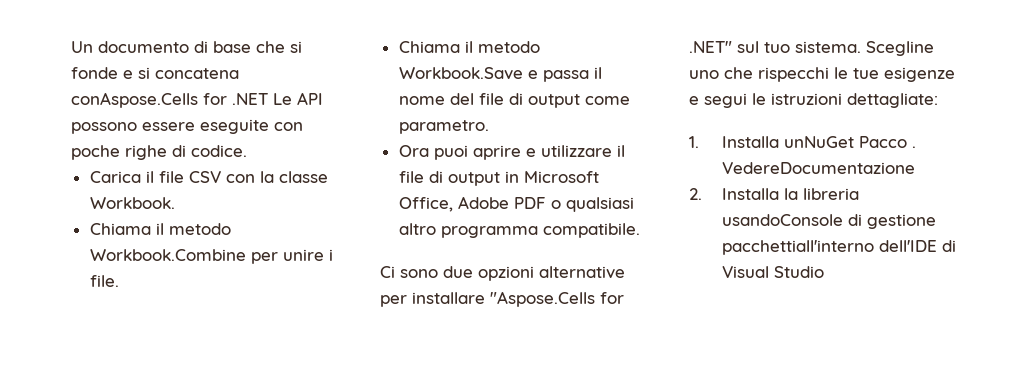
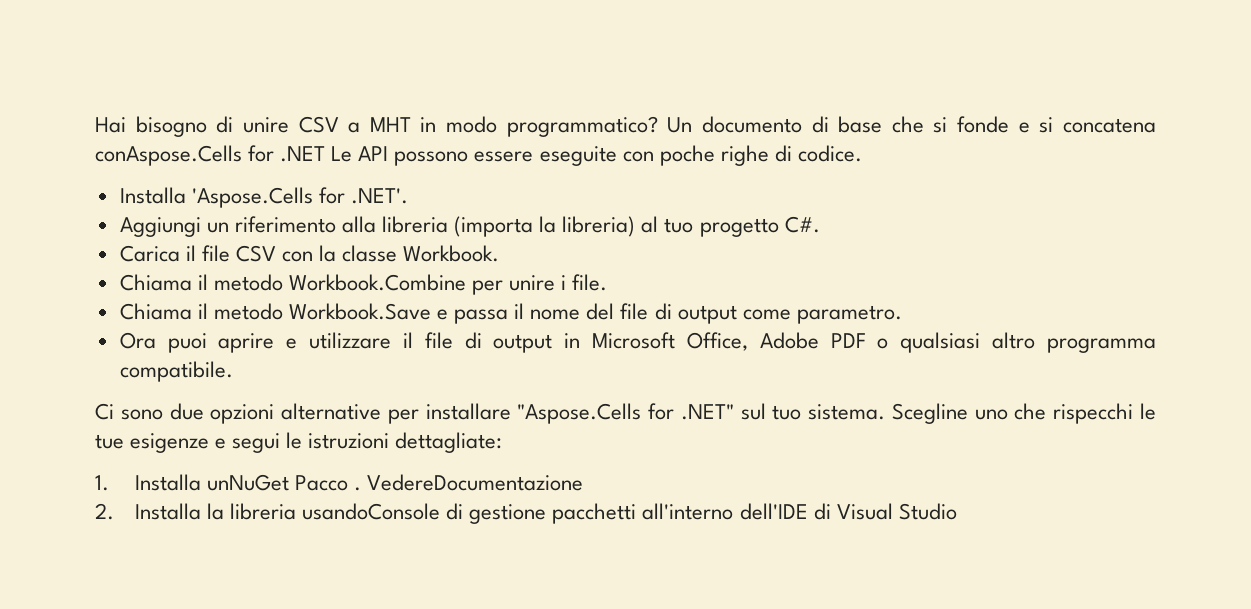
(71, 47) none -> [95,116,658,137] Hai bisogno di unire CSV a MHT in modo programmatico?
(247, 151) none -> [119,187,408,208] [119,216,820,237] // Installa 'Aspose.Cells for .NET'. // Aggiungi un riferimento alla libreria (importa la libreria) al tuo progetto C#.
[721,240,874,255] pacchettiall'interno -> [552,503,734,524] pacchetti all'interno

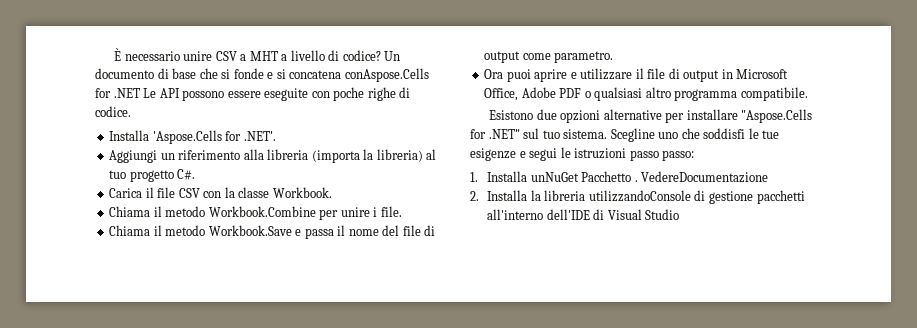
[95,116,234,137] Hai bisogno di -> [114,48,180,61] È necessario
[420,116,658,137] in modo programmatico? -> [281,50,381,61] a livello di codice?
[95,403,163,420] Ci sono -> [489,110,534,120] Esistono
[1053,403,1134,424] rispecchi -> [703,128,746,139] soddisfi
[395,432,503,453] dettagliate: -> [629,150,695,161] passo passo:
[295,475,349,491] Pacco -> [581,171,632,182] Pacchetto
[302,503,441,520] usandoConsole -> [588,190,691,202] utilizzandoConsole

